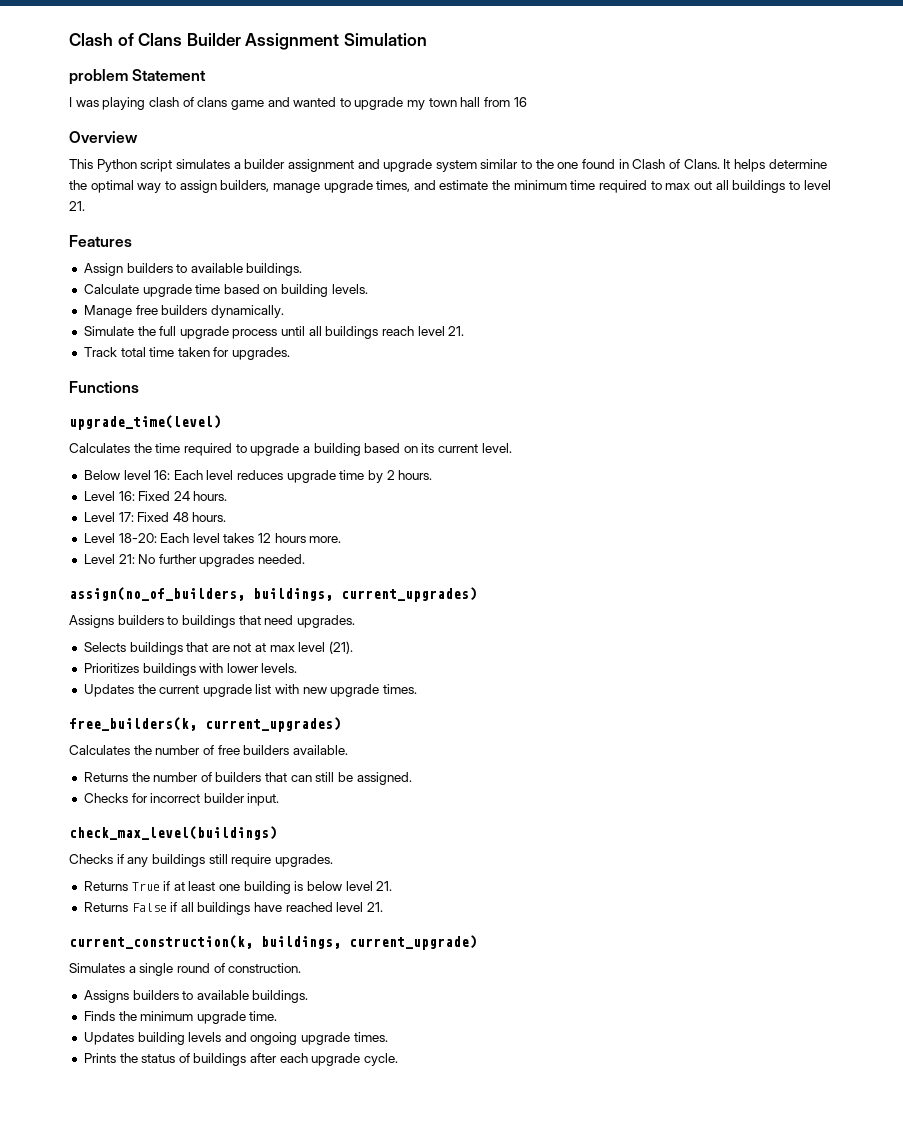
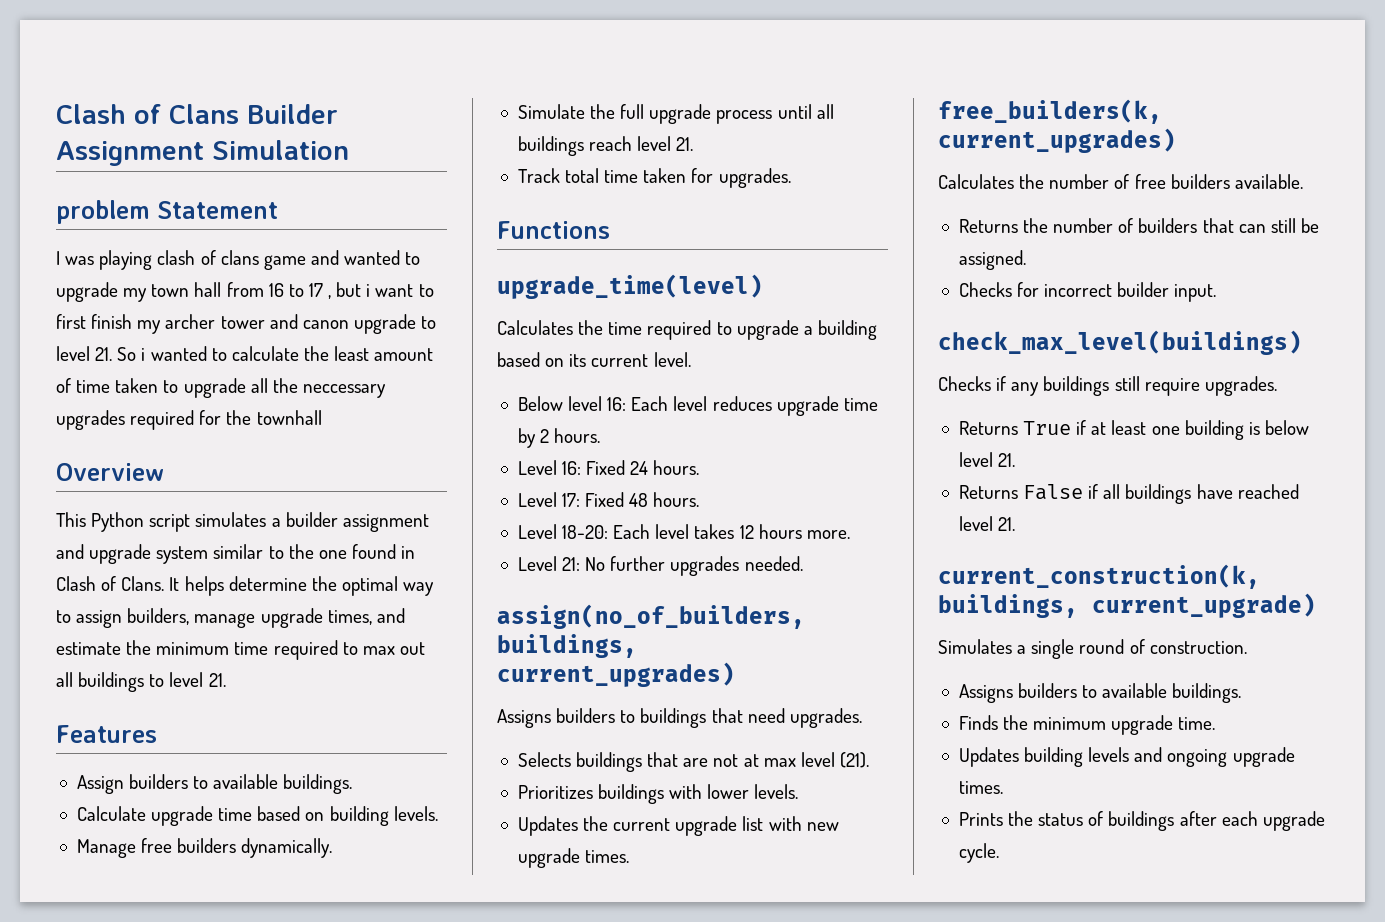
(527, 102) none -> [288,282,434,299] [56,314,437,334] [56,346,434,361] [56,378,386,398] [56,410,322,430] to 17 , but i want to first finish my archer tower and canon upgrade to level 21. So i wanted to calculate the least amount of time taken to upgrade all the neccessary upgrades required for the townhall

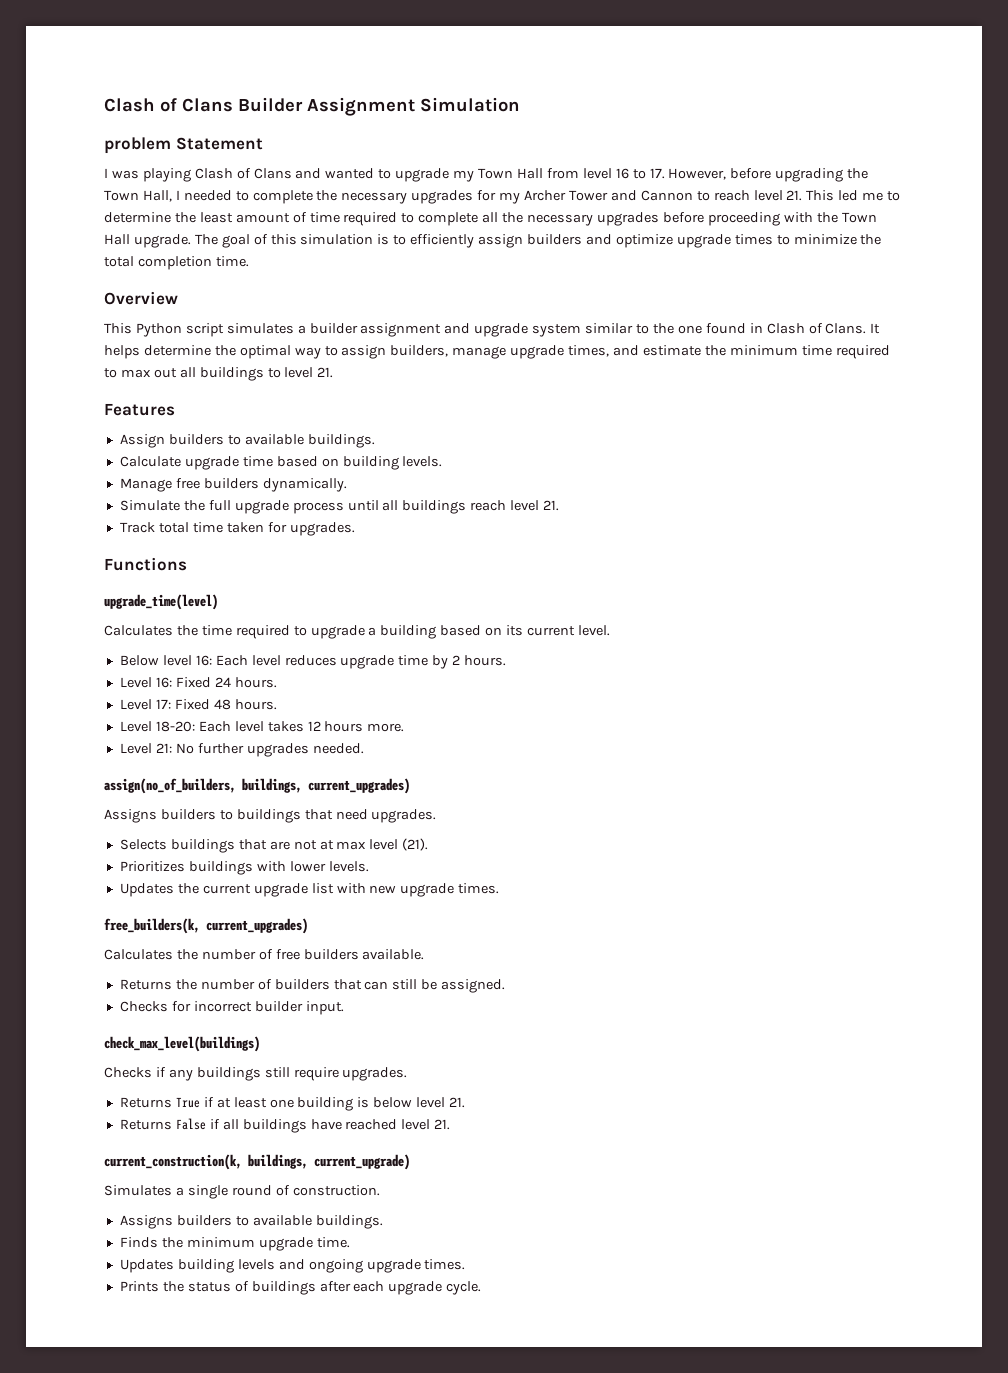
[157,250,306,270] clash of clans game -> [194,168,292,179] Clash of Clans
[151,282,434,299] [56,314,437,334] [56,346,299,361] town hall from 16 to 17 , but i want to first finish my archer tower and canon upgrade to level 21. So i wanted to calculate -> [478,168,869,182] [104,190,901,204] [104,212,171,223] Town Hall from level 16 to 17. However, before upgrading the Town Hall, I needed to complete the necessary upgrades for my Archer Tower and Cannon to reach level 21. This led me to determine
[115,378,386,398] [56,410,322,430] taken to upgrade all the neccessary upgrades required for the townhall -> [343,212,877,226] [104,234,882,248] [104,256,249,270] required to complete all the necessary upgrades before proceeding with the Town Hall upgrade. The goal of this simulation is to efficiently assign builders and optimize upgrade times to minimize the total completion time.

